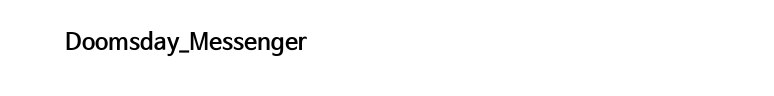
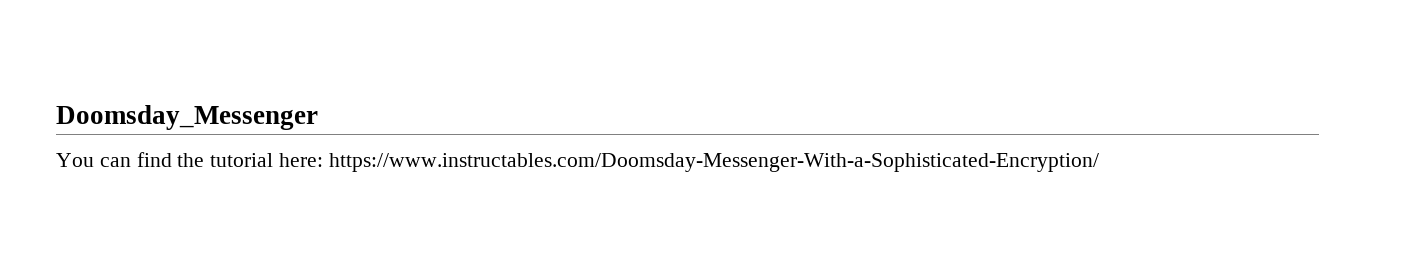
(307, 44) none -> [56,152,1099,172] // You can find the tutorial here: https://www.instructables.com/Doomsday-Messenger-With-a-Sophisticated-Encryption/

